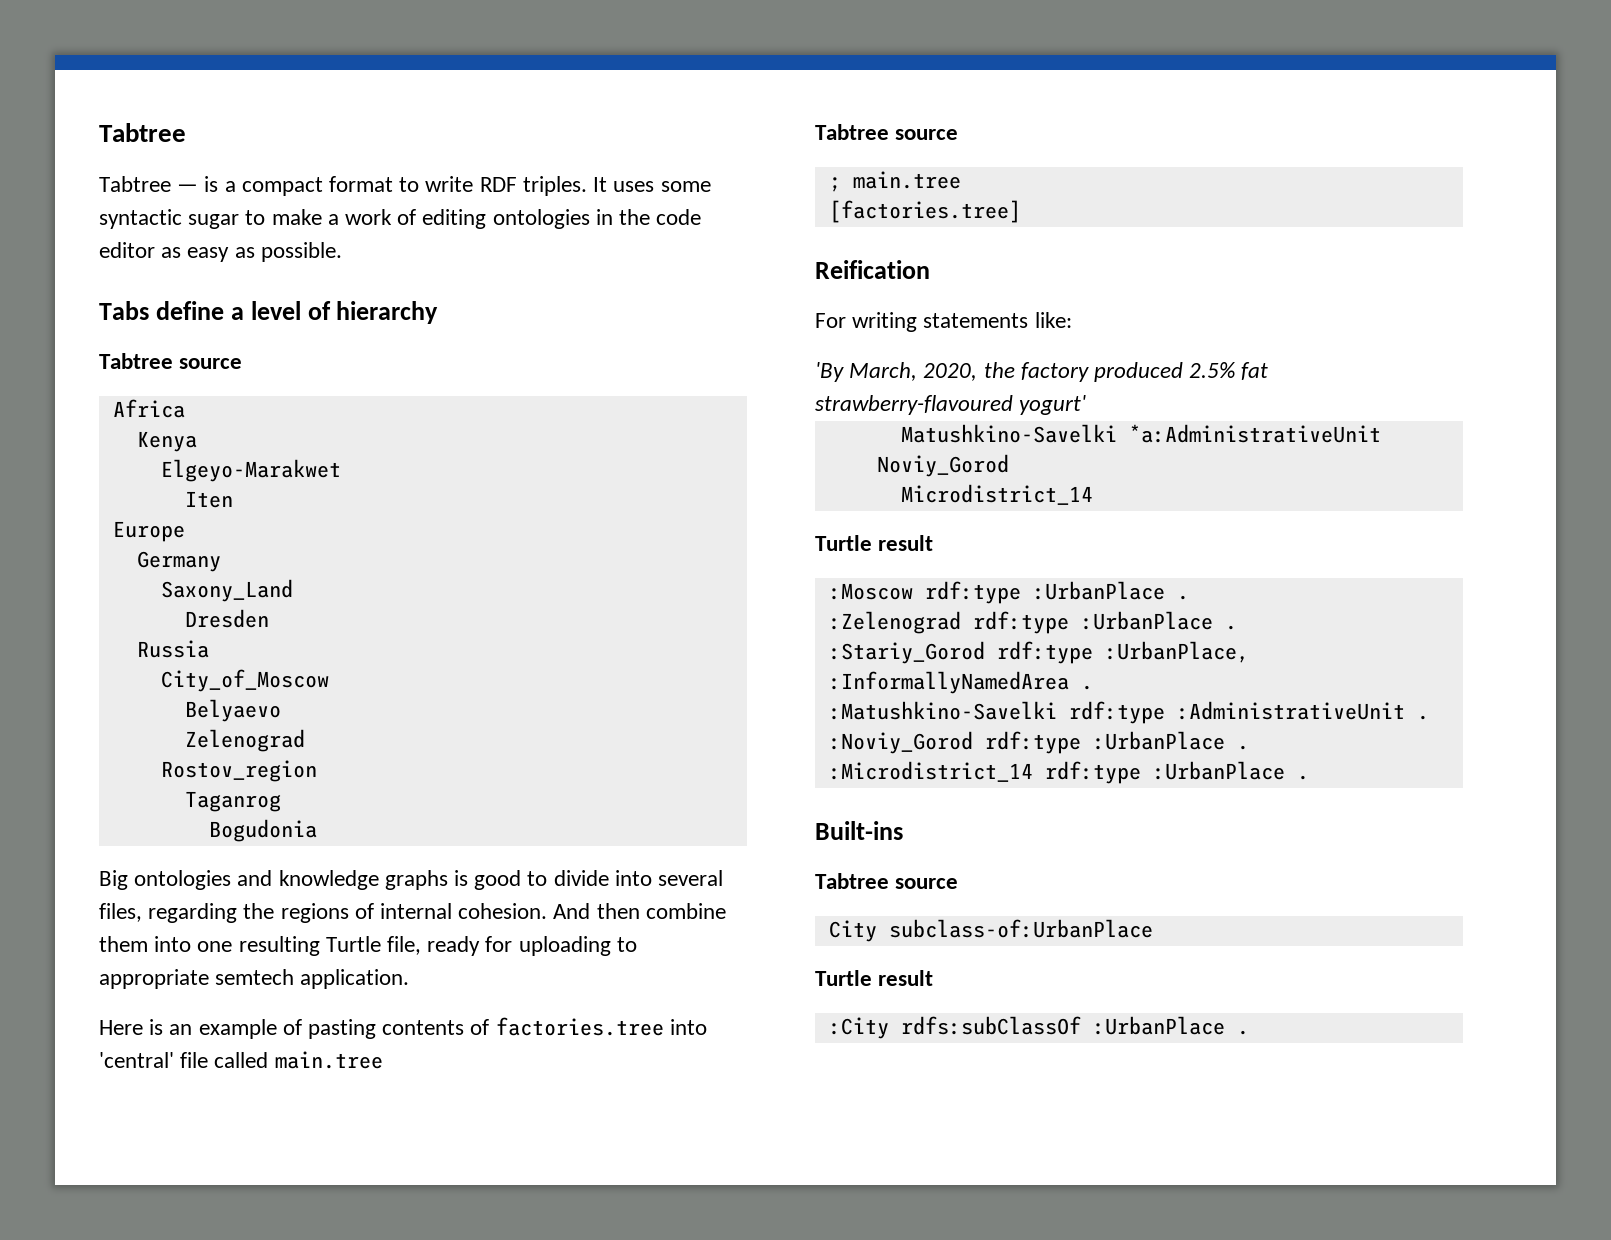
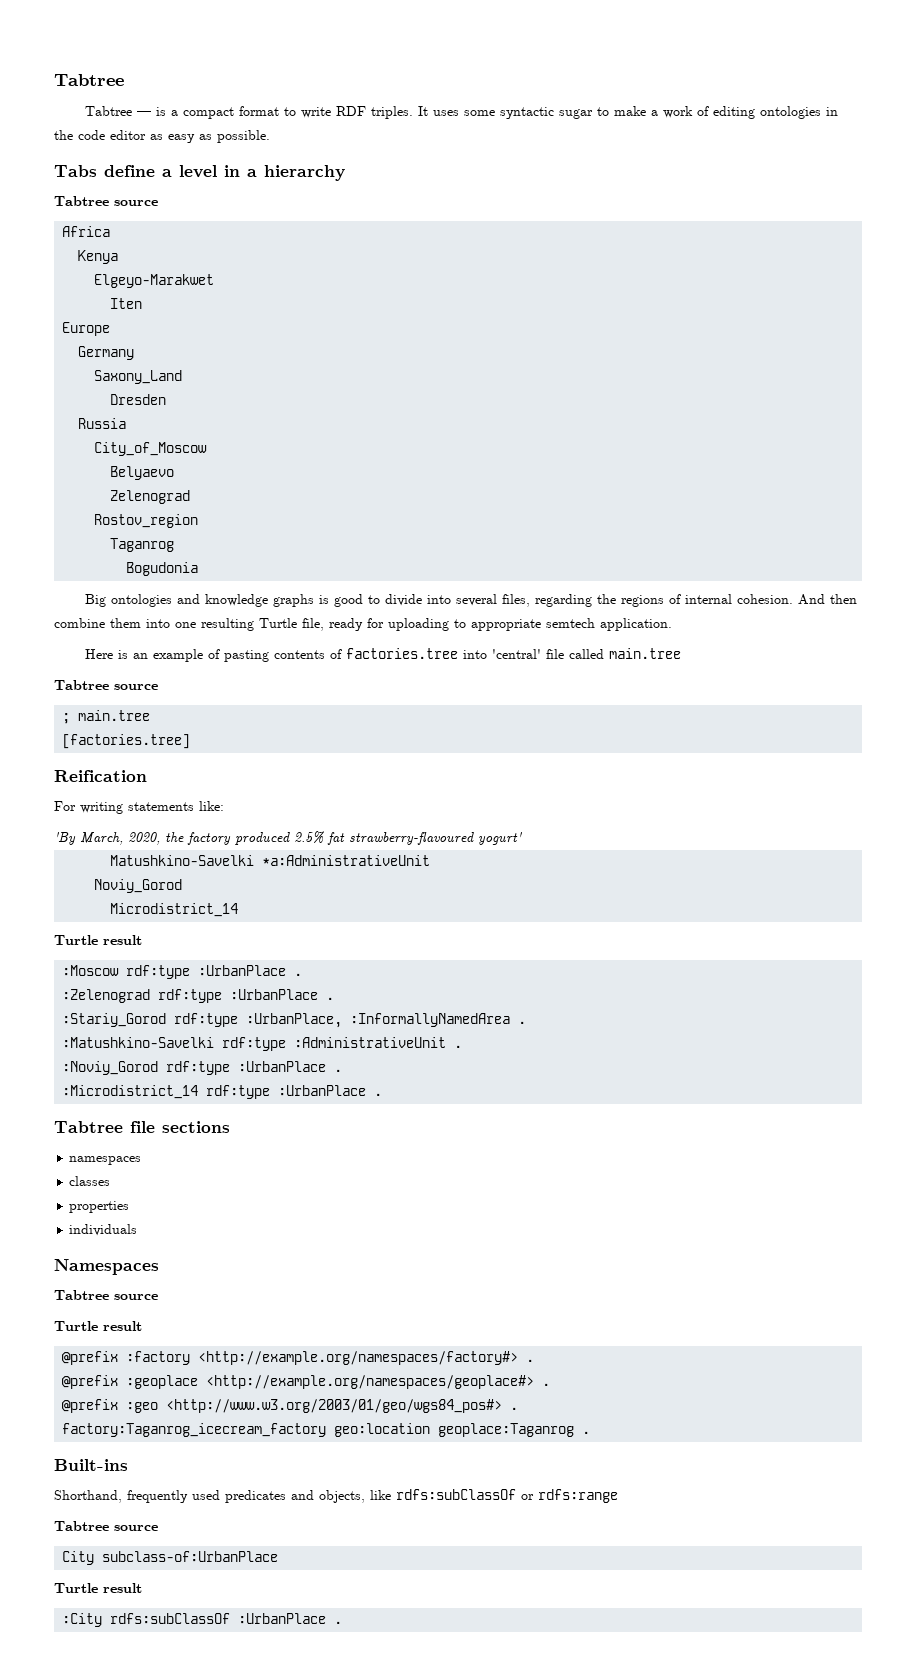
[307,301,331,320] of -> [224,165,257,177] in a
[815,821,903,840] Built-ins -> [54,1121,230,1133] [69,1156,142,1165] [69,1176,111,1186] [69,1201,130,1213] [69,1224,138,1236] [54,1259,159,1275] [54,1290,158,1300] [54,1321,142,1331] [62,1351,535,1365] [62,1375,551,1389] [62,1399,519,1413] [62,1423,591,1437] [54,1459,128,1471] [54,1489,618,1503] Tabtree file sections // namespaces // classes // properties // individuals // Namespaces // Tabtree source // Turtle result // @prefix :factory <http://example.org/namespaces/factory#> . // @prefix :geoplace <http://example.org/namespaces/geoplace#> . // @prefix :geo <http://www.w3.org/2003/01/geo/wgs84_pos#> . // factory:Taganrog_icecream_factory geo:location geoplace:Taganrog . // Built-ins // Shorthand, frequently used predicates and objects, like rdfs:subClassOf or rdfs:range

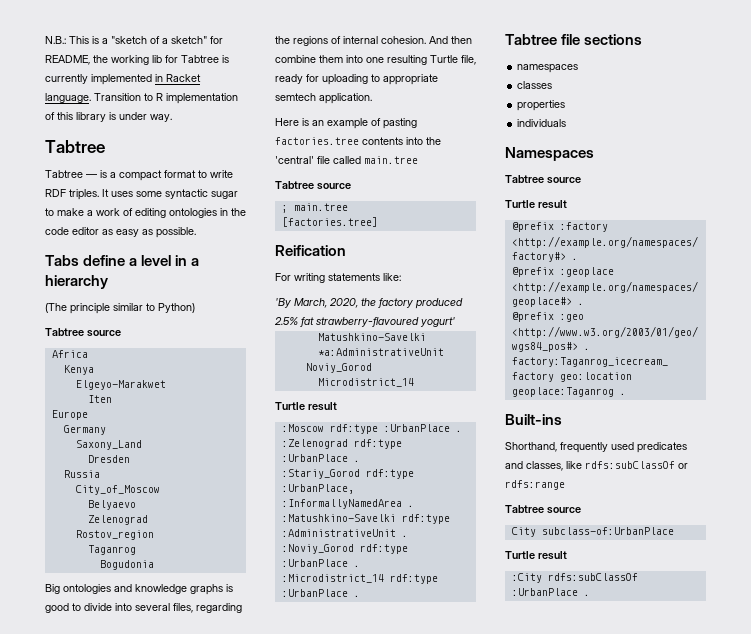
(54, 80) none -> [45,36,223,44] [45,55,229,65] [45,74,201,85] [45,93,238,104] [45,112,172,122] N.B.: This is a "sketch of a sketch" for README, the working lib for Tabtree is currently implemented in Racket language. Transition to R implementation of this library is under way. //
(345, 173) none -> [45,303,195,314] // (The principle similar to Python)
[274,648,488,659] contents of factories.tree into -> [275,137,441,145] factories.tree contents into the
[319,1490,365,1503] objects, -> [526,461,563,471] classes,

